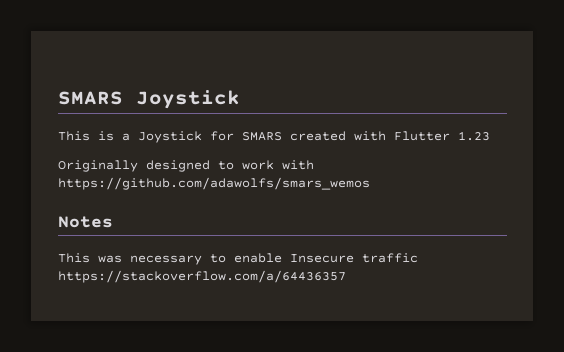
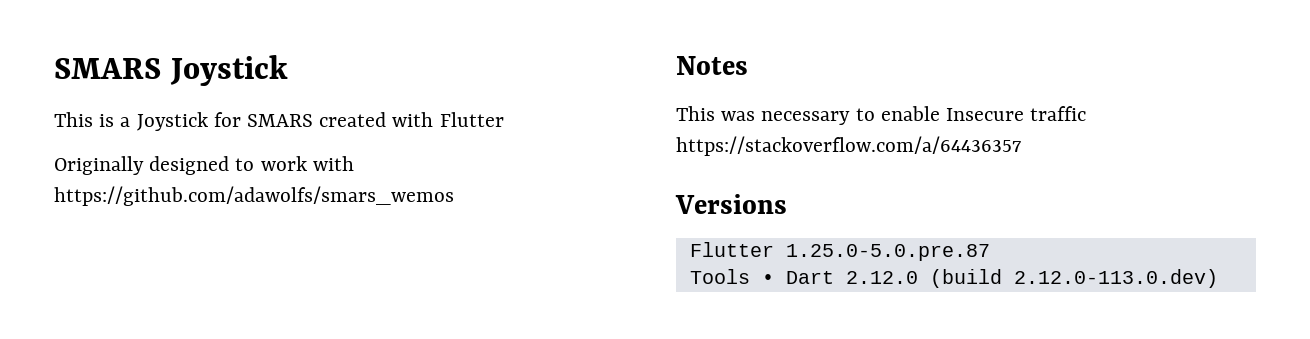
[458,131,490,141] 1.23 -> (504, 119) none
(346, 276) none -> [675,194,787,214] [689,242,990,261] [689,269,1218,288] // Versions // Flutter 1.25.0-5.0.pre.87 // Tools • Dart 2.12.0 (build 2.12.0-113.0.dev)

